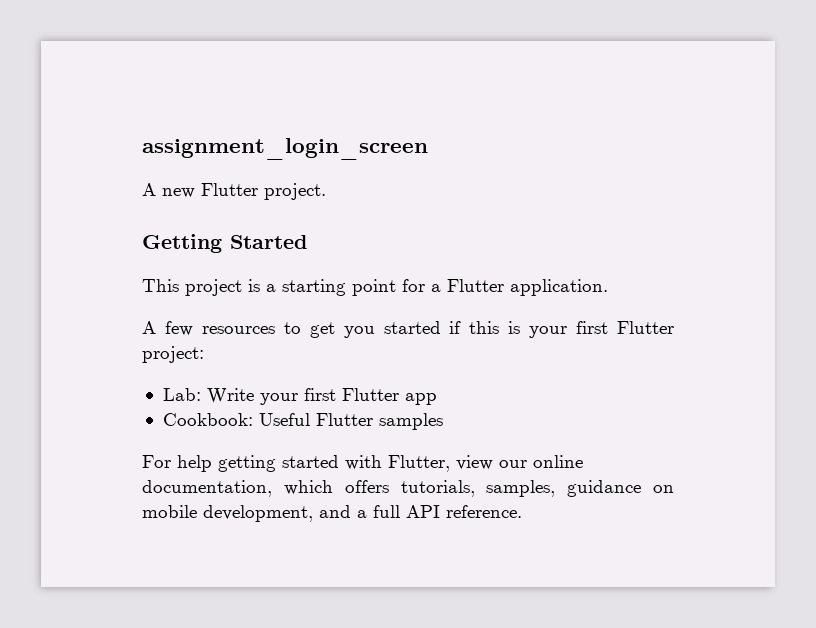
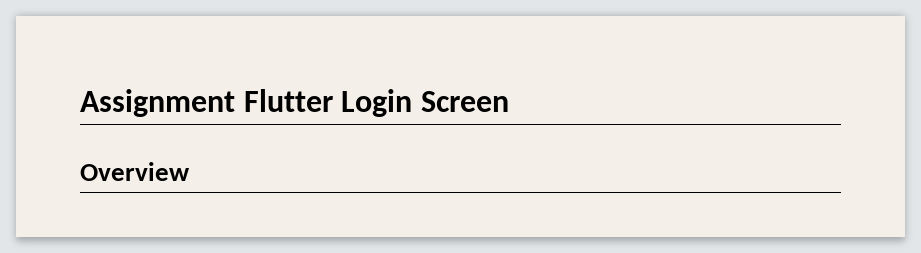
[142,138,428,160] [142,183,326,200] [142,234,307,253] [142,279,608,296] [142,321,674,338] [142,346,204,363] [162,388,437,405] [162,413,443,430] [142,455,583,472] [142,480,674,497] [142,505,522,522] assignment_login_screen // A new Flutter project. // Getting Started // This project is a starting point for a Flutter application. // A few resources to get you started if this is your first Flutter project: // Lab: Write your first Flutter app // Cookbook: Useful Flutter samples // For help getting started with Flutter, view our online documentation, which offers tutorials, samples, guidance on mobile development, and a full API reference. -> [80,89,509,117] [80,162,190,181] Assignment Flutter Login Screen // Overview

